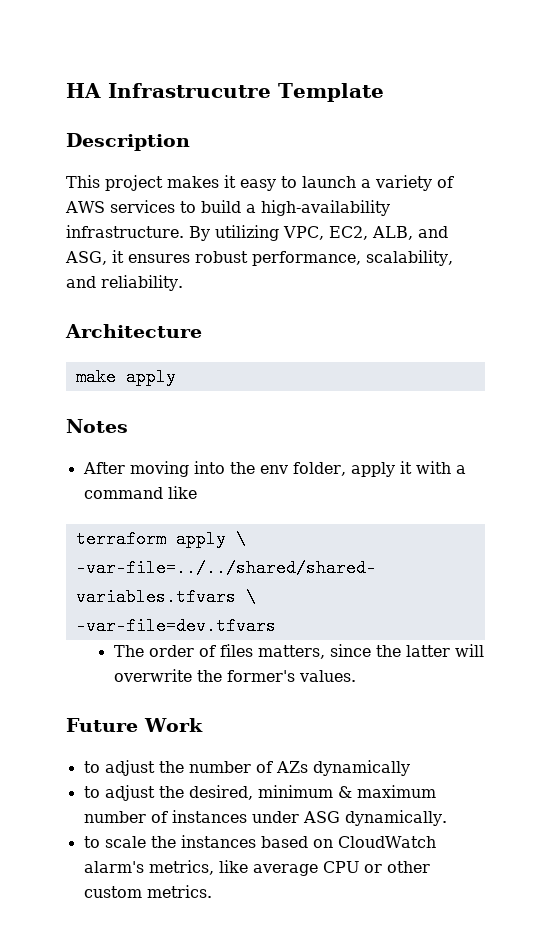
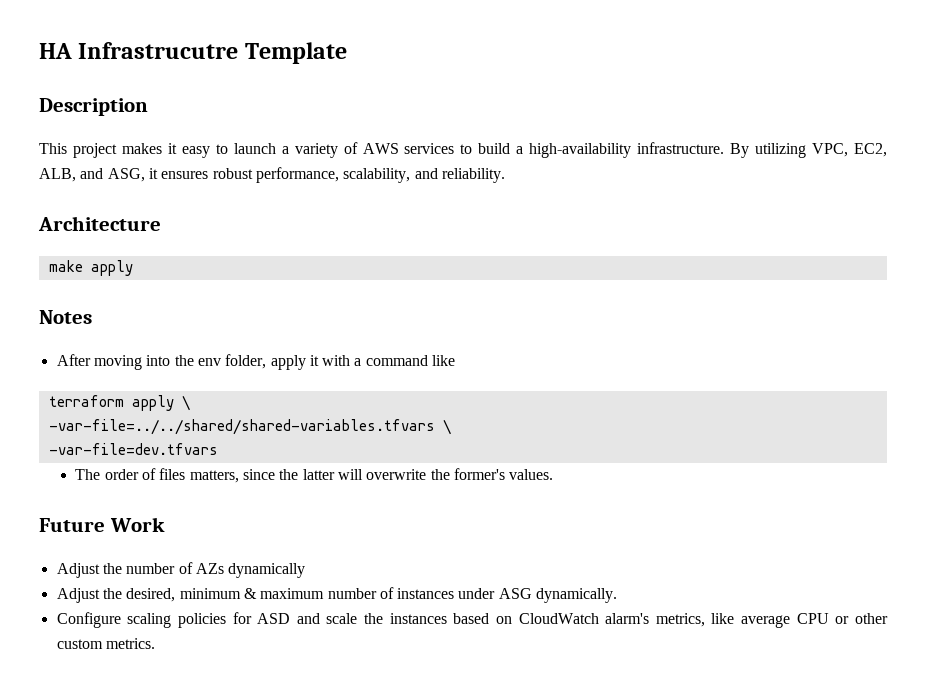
[83,760,155,776] to adjust -> [56,563,100,578] Adjust
[83,785,155,801] to adjust -> [56,588,100,603] Adjust
[83,836,100,848] to -> [56,612,320,628] Configure scaling policies for ASD and

